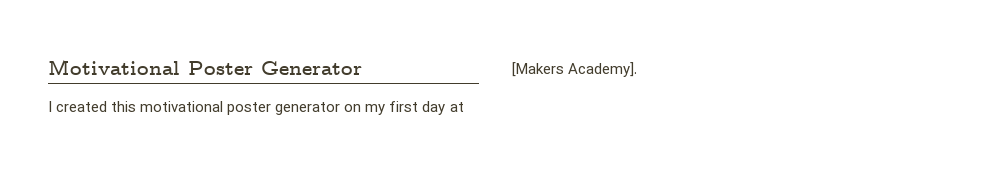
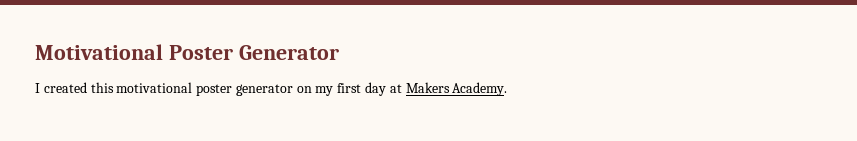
[512,62,638,77] [Makers Academy]. -> [405,82,508,96] Makers Academy.

